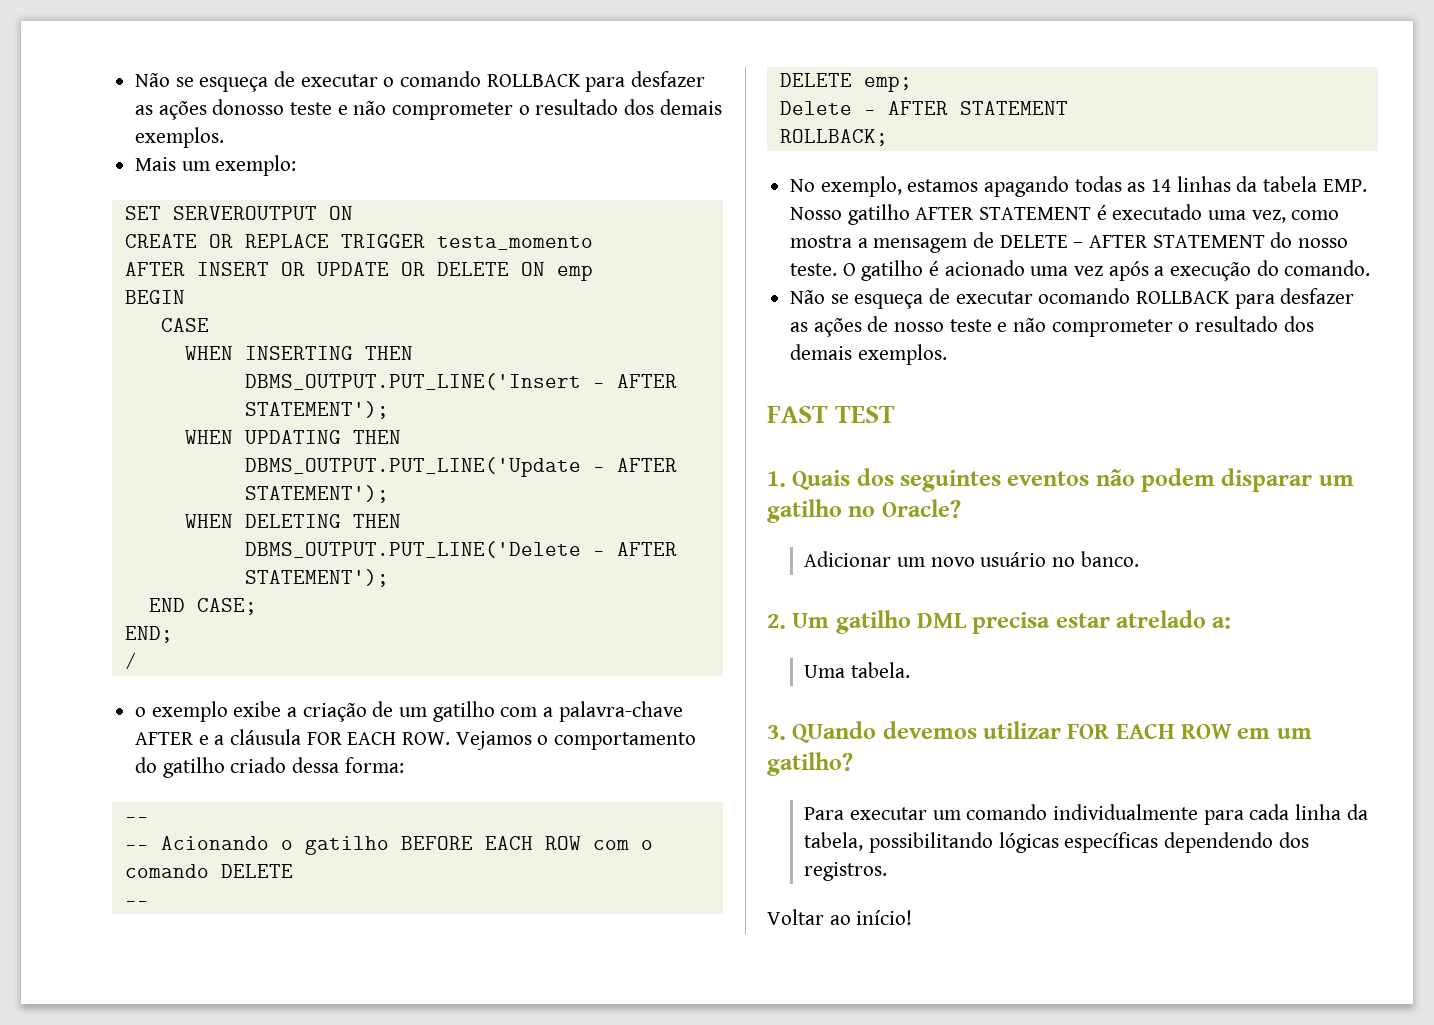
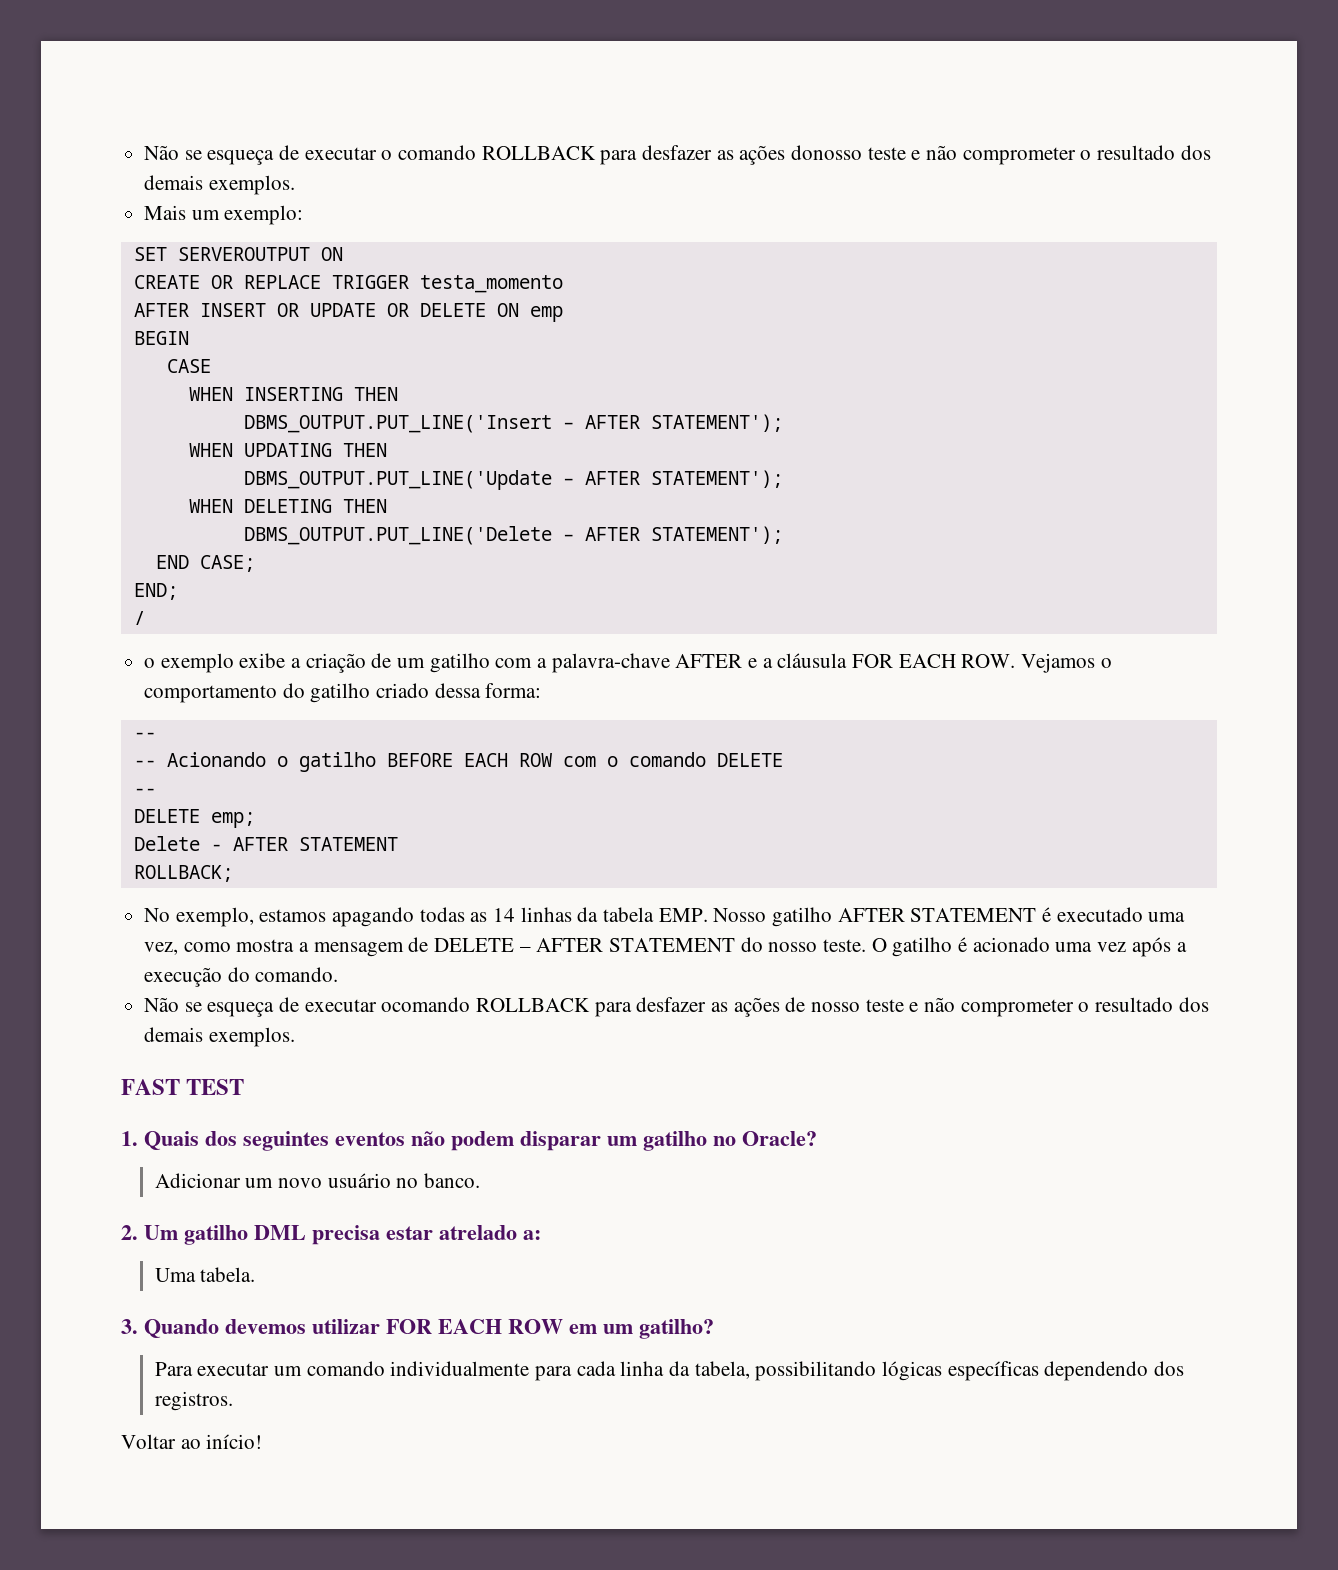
[792,721,877,743] QUando -> [144,1319,219,1338] Quando

